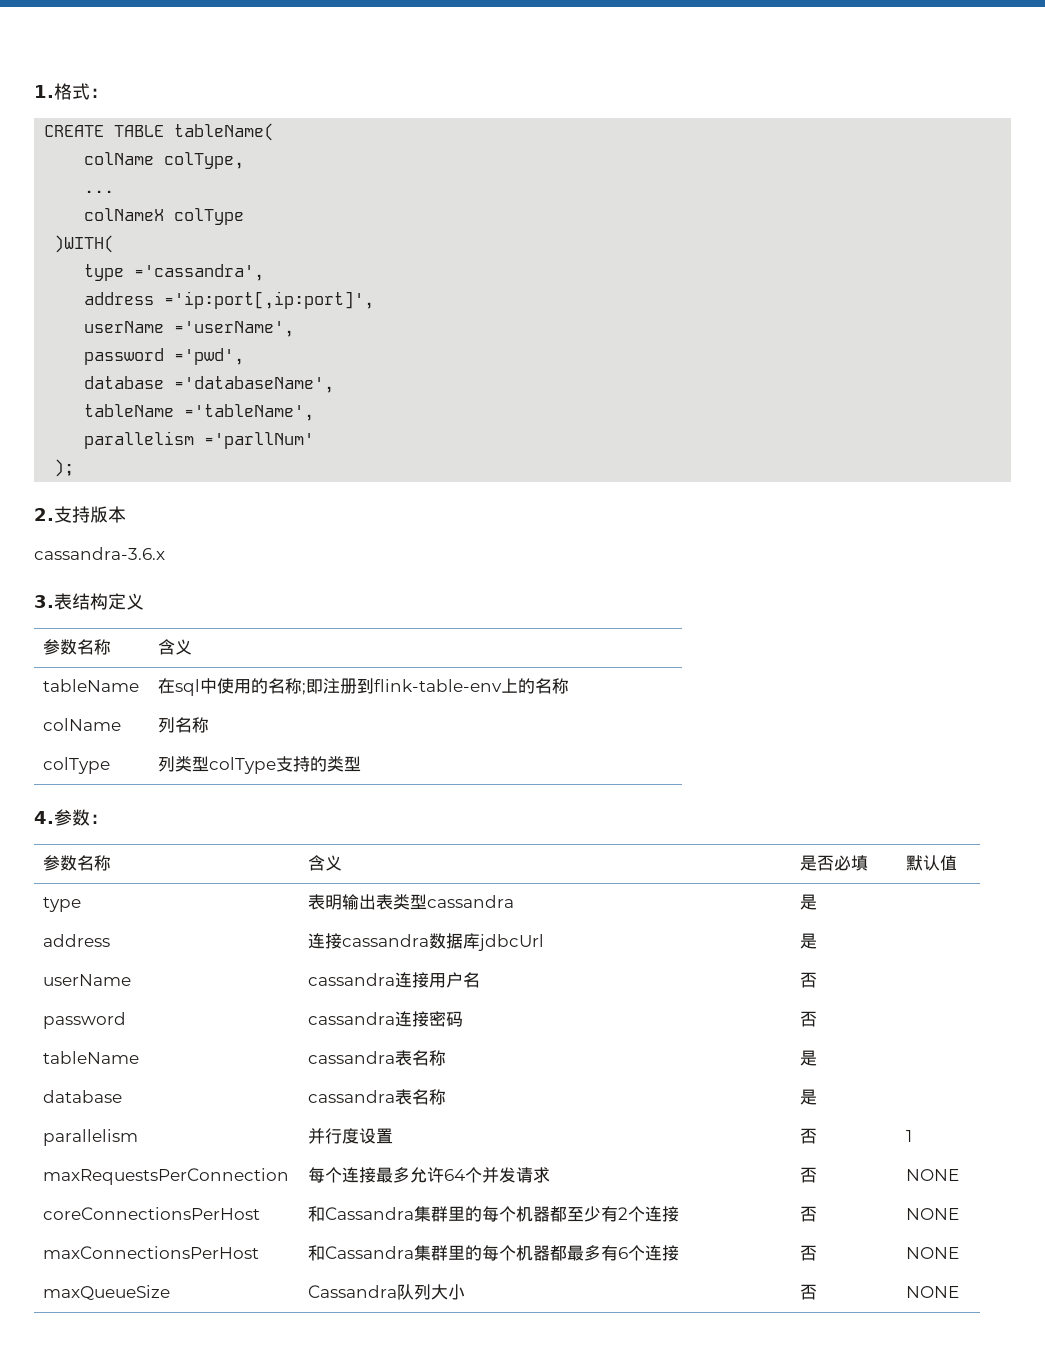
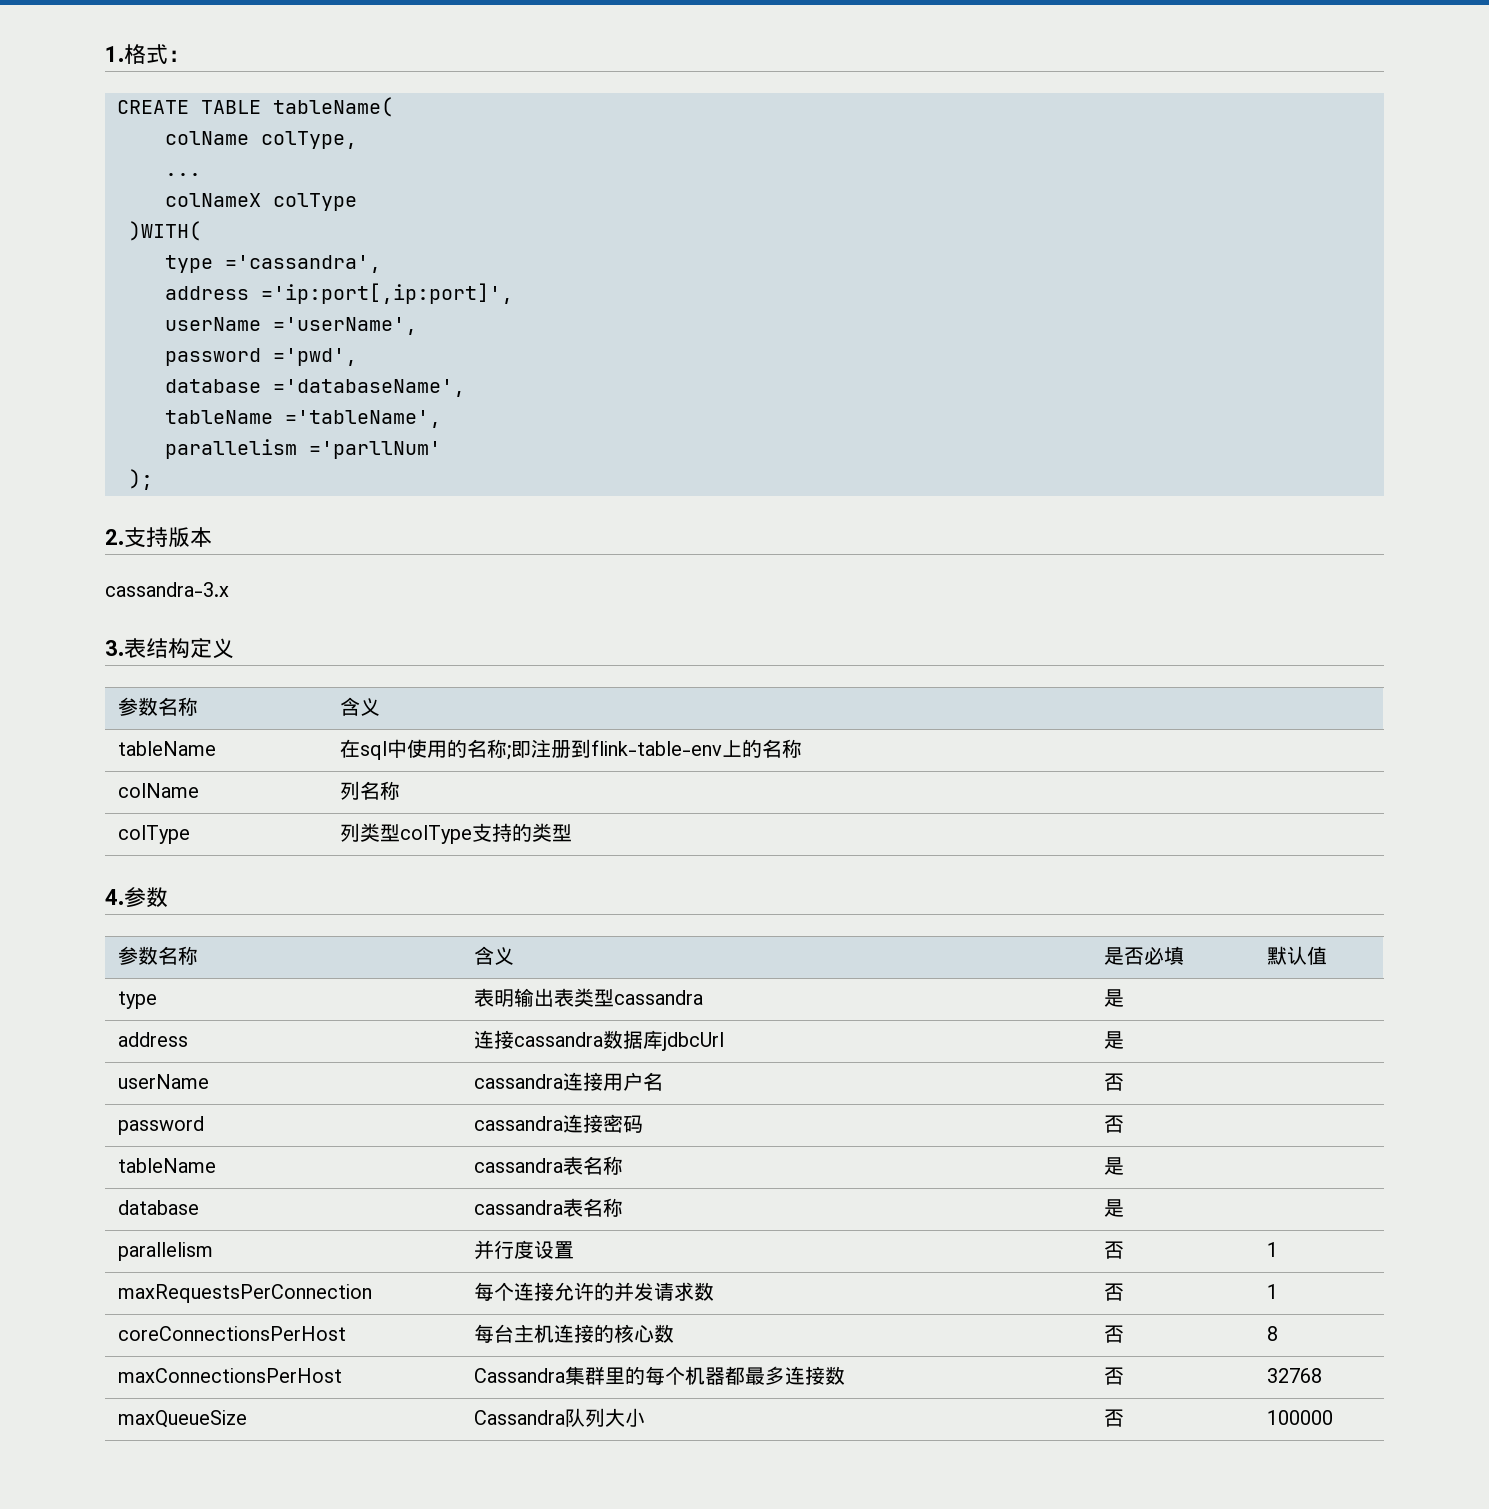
[34,547,165,560] cassandra-3.6.x -> [105,582,229,597] cassandra-3.x
[90,814,108,824] ： -> (168, 897) none
[376,1167,483,1183] 最多允许64个 -> [554,1282,615,1301] 允许的
[800,1167,818,1183] [906,1169,960,1181] | 否 | NONE -> [694,1282,715,1301] [1104,1283,1125,1301] [1267,1284,1279,1299] 数 | 否 | 1
[308,1206,680,1222] [800,1206,818,1222] [906,1208,960,1220] 和Cassandra集群里的每个机器都至少有2个连接 | 否 | NONE -> [474,1324,675,1343] [1104,1325,1125,1343] [1267,1326,1279,1341] 每台主机连接的核心数 | 否 | 8
[308,1245,326,1261] 和 -> (343, 1375) none
[601,1245,680,1261] [800,1245,818,1261] [906,1247,960,1259] 有6个连接 | 否 | NONE -> [785,1366,846,1385] [1104,1367,1125,1385] [1267,1368,1323,1383] 连接数 | 否 | 32768
[906,1286,960,1298] | NONE -> [1267,1410,1334,1425] | 100000

